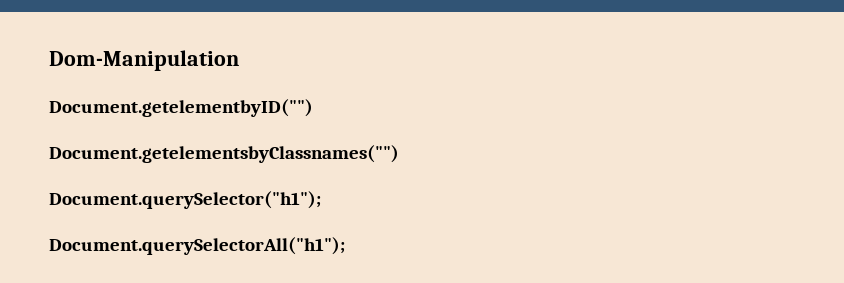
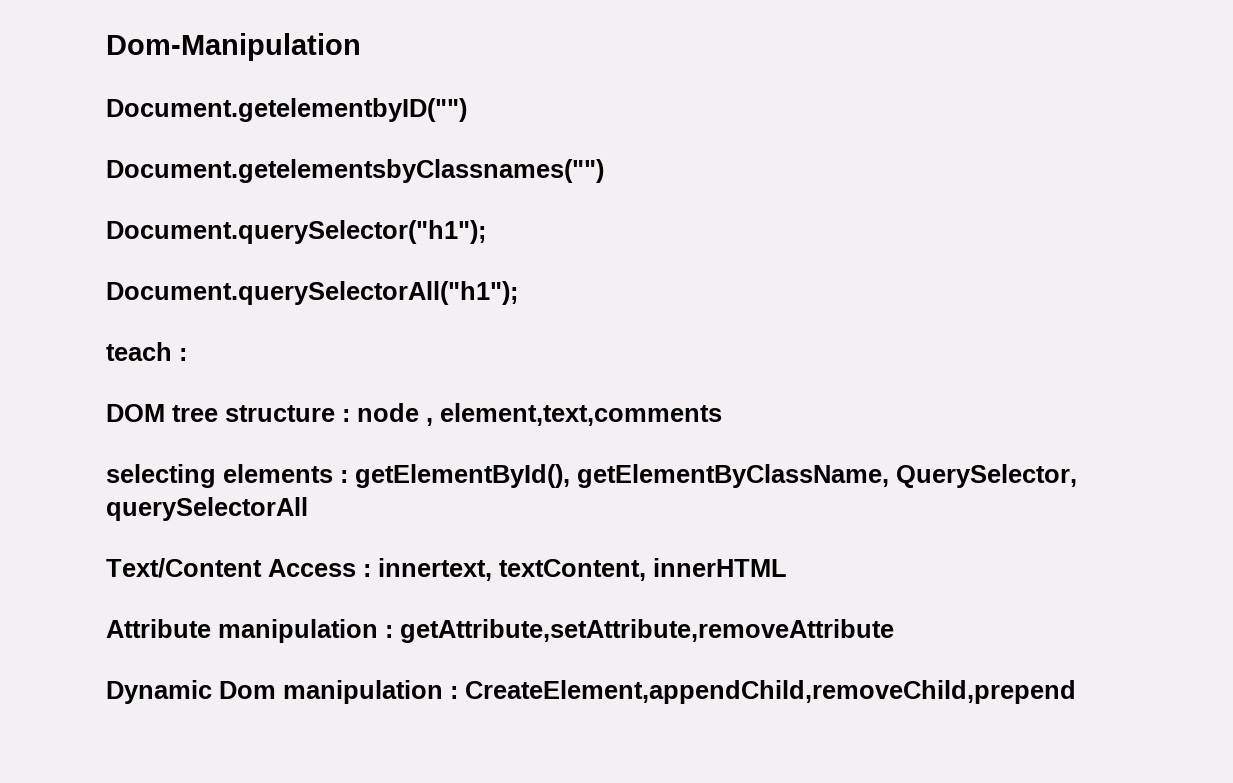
(345, 246) none -> [106,342,187,361] [106,403,722,426] [106,464,1077,488] [106,497,308,521] [106,558,787,581] [106,619,894,643] [106,680,1076,704] // teach : // DOM tree structure : node , element,text,comments // selecting elements : getElementById(), getElementByClassName, QuerySelector, querySelectorAll // Text/Content Access : innertext, textContent, innerHTML // Attribute manipulation : getAttribute,setAttribute,removeAttribute // Dynamic Dom manipulation : CreateElement,appendChild,removeChild,prepend

